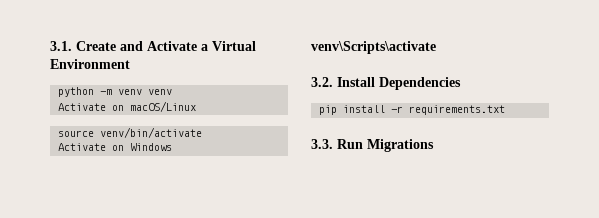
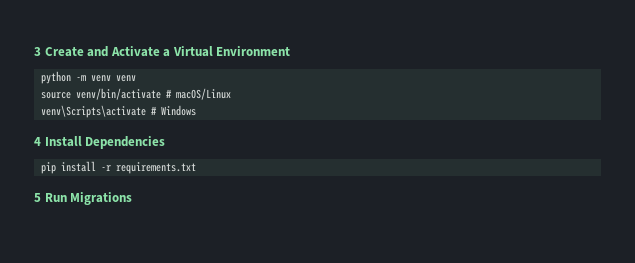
[50,41,72,51] 3.1. -> [34,47,41,56] 3
[57,101,196,112] [57,127,202,138] [57,143,124,151] Activate on macOS/Linux // source venv/bin/activate // Activate on -> [41,88,232,100] [41,105,158,118] source venv/bin/activate # macOS/Linux // venv\Scripts\activate #
[311,41,436,54] [311,77,333,87] venv\Scripts\activate // 3.2. -> [34,137,41,146] 4
[311,139,333,149] 3.3. -> [34,193,41,202] 5

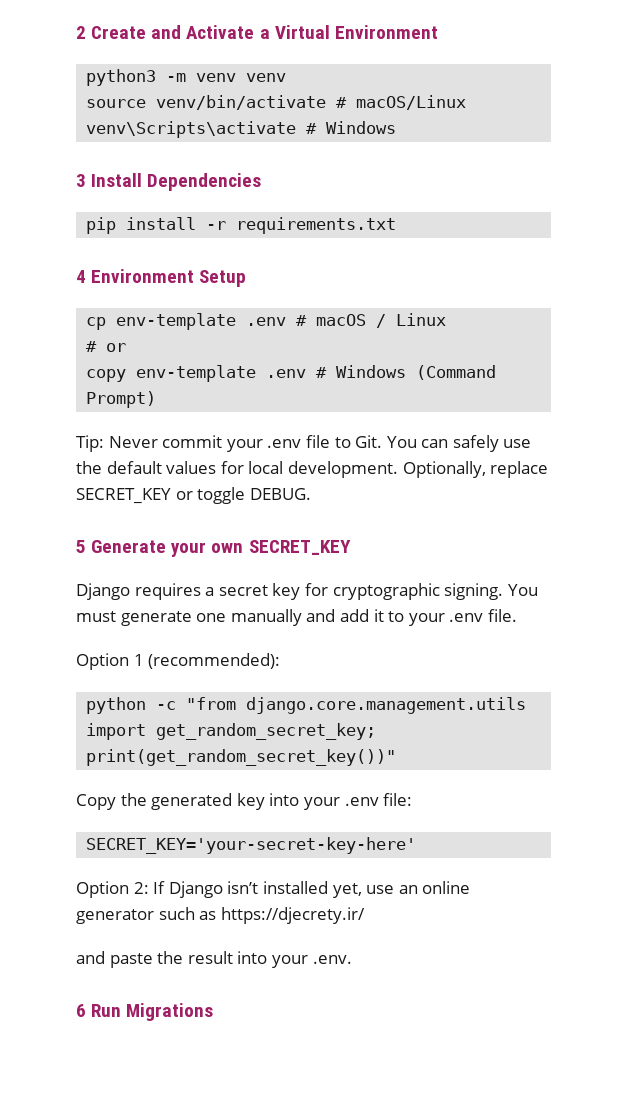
[34,47,41,56] 3 -> [76,26,86,39] 2
[41,71,72,84] python -> [86,69,157,86] python3
[34,137,41,146] 4 -> [76,174,86,187] 3
[34,193,41,202] 5 -> [76,269,247,287] [86,313,447,330] [86,341,127,352] [86,365,497,382] [86,391,157,408] [76,435,532,452] [76,461,549,478] [76,487,311,504] [76,540,351,557] [76,583,538,600] [76,609,517,626] [76,653,281,670] [86,697,527,714] [86,723,377,740] [86,749,397,766] [76,793,413,810] [86,837,417,854] [76,881,471,898] [76,907,365,924] [76,951,352,968] [76,1004,86,1017] 4 Environment Setup // cp env-template .env # macOS / Linux // # or // copy env-template .env # Windows (Command Prompt) // Tip: Never commit your .env file to Git. You can safely use the default values for local development. Optionally, replace SECRET_KEY or toggle DEBUG. // 5 Generate your own SECRET_KEY // Django requires a secret key for cryptographic signing. You must generate one manually and add it to your .env file. // Option 1 (recommended): // python -c "from django.core.management.utils import get_random_secret_key; print(get_random_secret_key())" // Copy the generated key into your .env file: // SECRET_KEY='your-secret-key-here' // Option 2: If Django isn’t installed yet, use an online generator such as https://djecrety.ir/ // and paste the result into your .env. // 6

